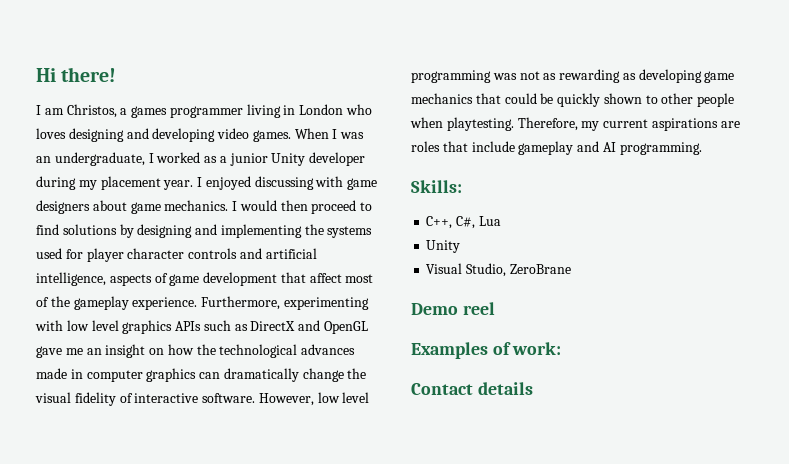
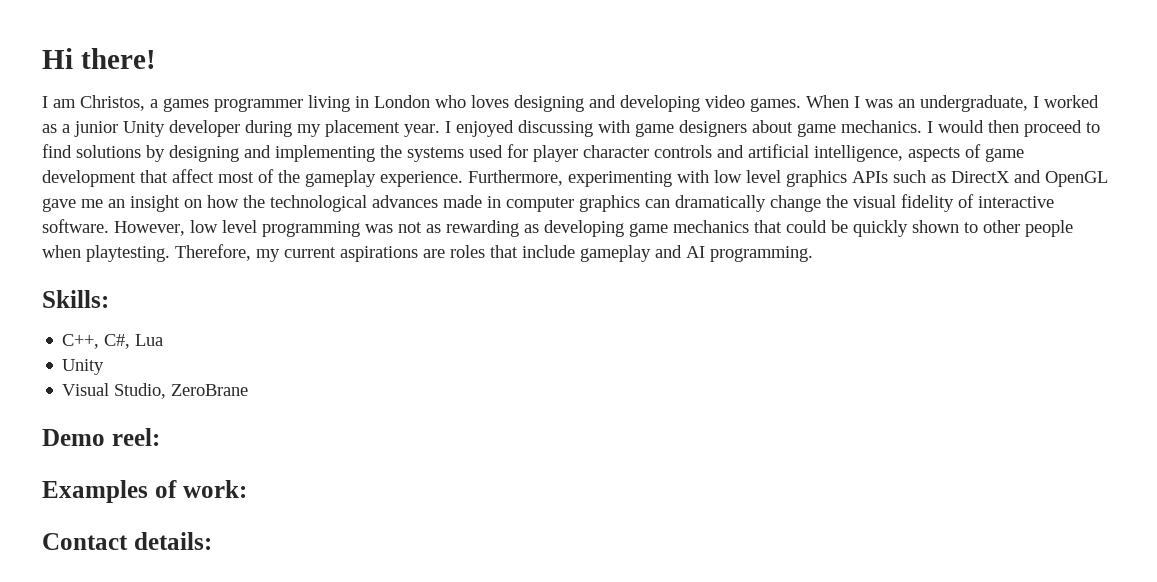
[462,302,495,315] reel -> [111,428,160,446] reel:
[477,382,533,395] details -> [133,532,212,550] details:

